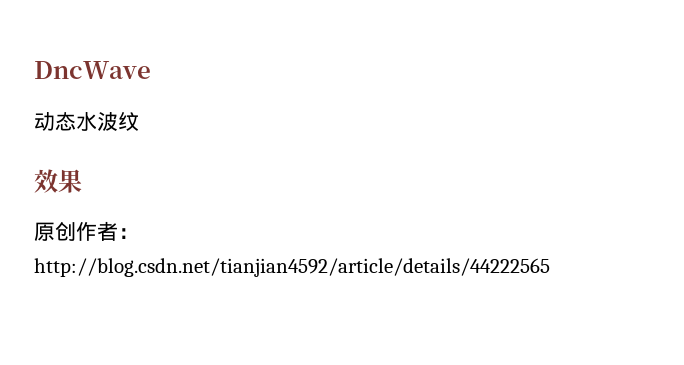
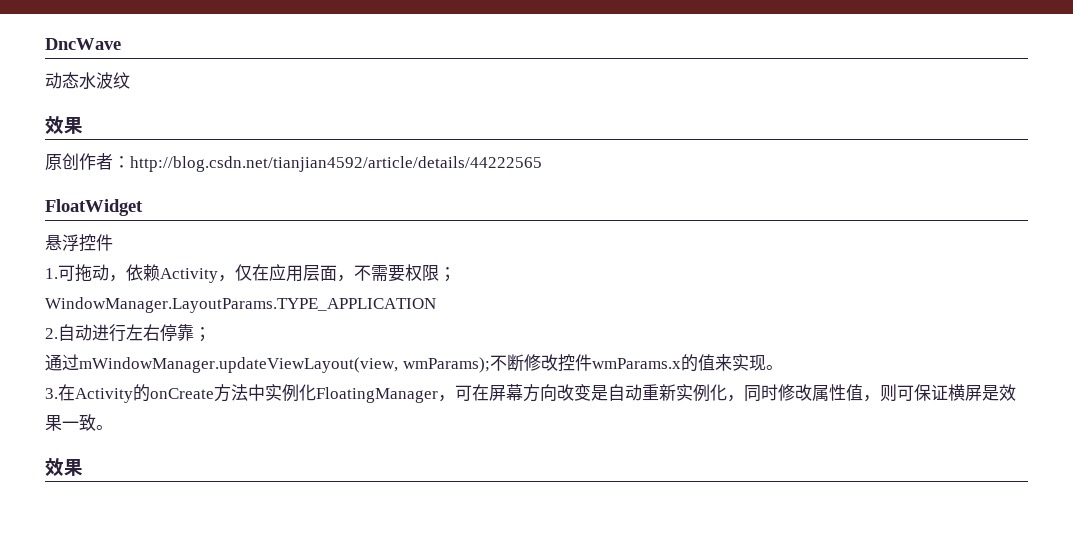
(550, 267) none -> [45,199,143,216] [45,234,113,252] [45,264,456,283] [45,297,436,313] [45,324,211,342] [45,354,783,373] [45,384,1016,403] [45,414,113,431] [45,457,83,476] // FloatWidget // 悬浮控件 // 1.可拖动，依赖Activity，仅在应用层面，不需要权限； // WindowManager.LayoutParams.TYPE_APPLICATION // 2.自动进行左右停靠； // 通过mWindowManager.updateViewLayout(view, wmParams);不断修改控件wmParams.x的值来实现。 // 3.在Activity的onCreate方法中实例化FloatingManager，可在屏幕方向改变是自动重新实例化，同时修改属性值，则可保证横屏是效果一致。 // 效果

